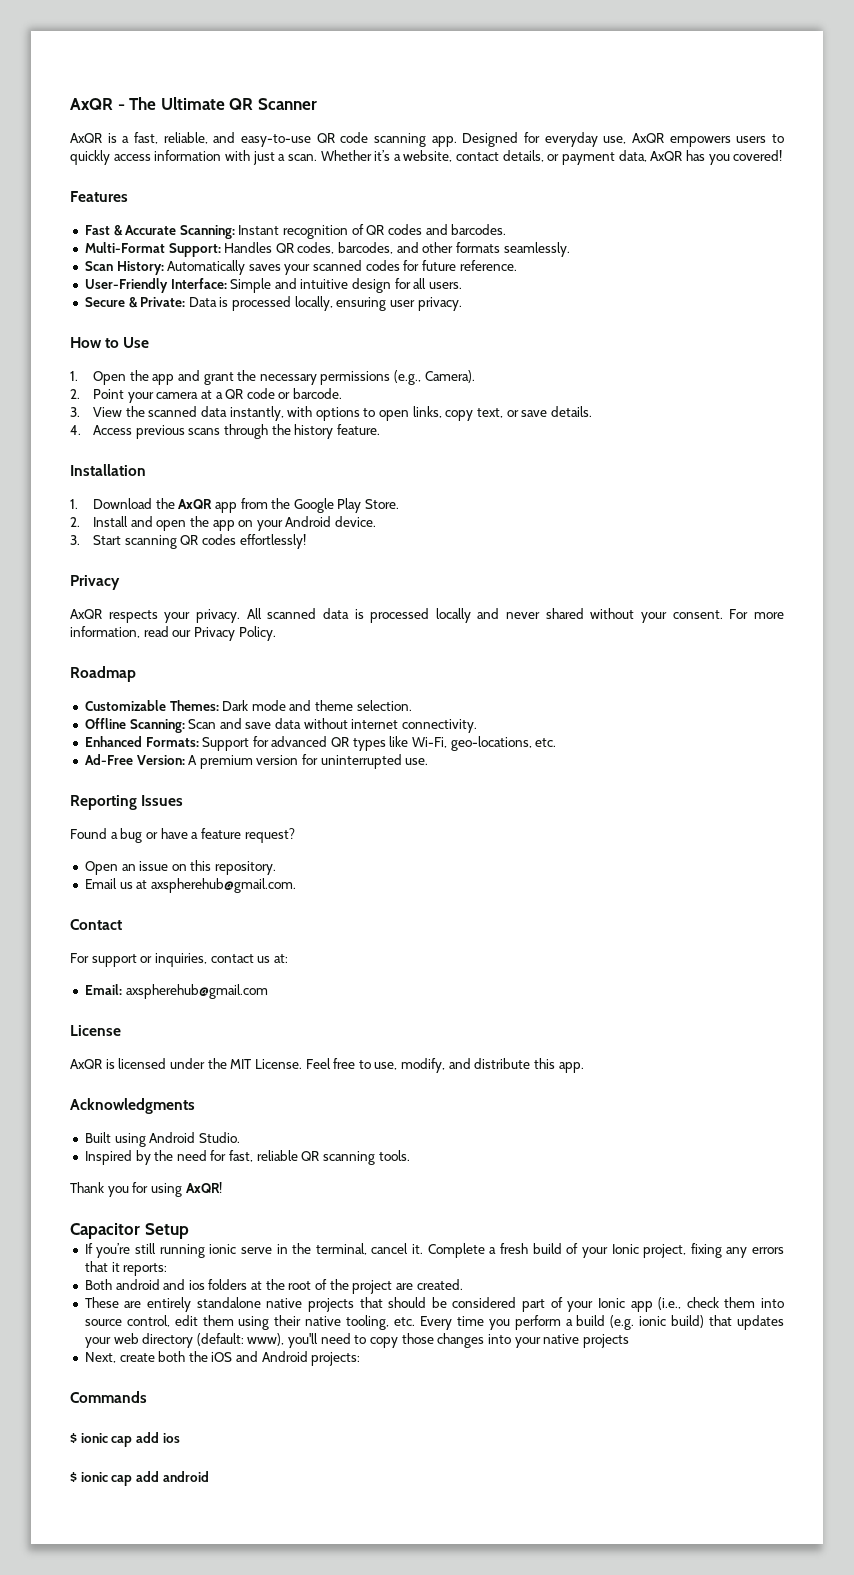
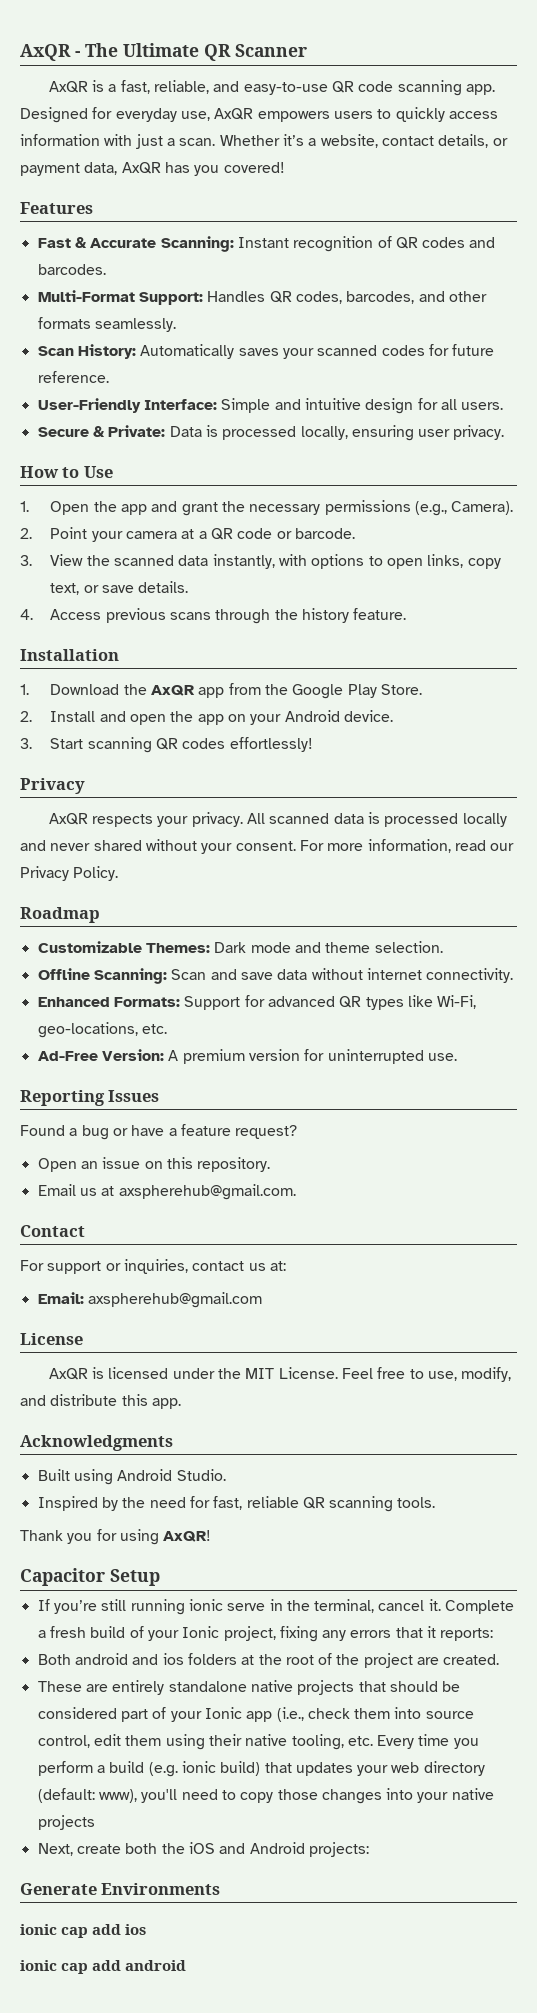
[70,1391,147,1403] [70,1433,77,1443] Commands // $ -> [20,1883,221,1895] Generate Environments //
[70,1472,77,1482] $ -> (147, 1929) none

